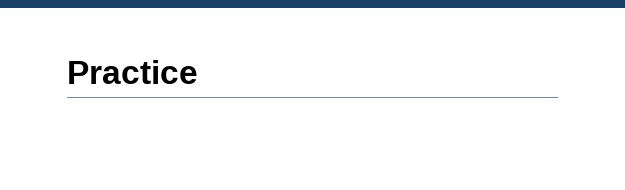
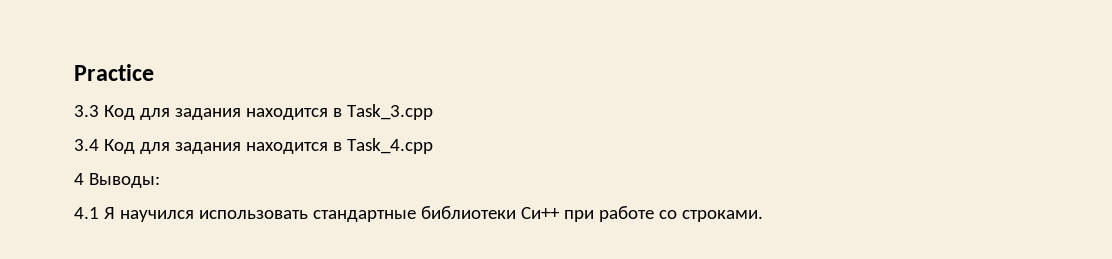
(198, 72) none -> [74,104,433,120] [74,138,433,154] [74,173,160,188] [74,206,763,222] // 3.3 Код для задания находится в Task_3.cpp // 3.4 Код для задания находится в Task_4.cpp // 4 Выводы: // 4.1 Я научился использовать стандартные библиотеки Си++ при работе со строками.

